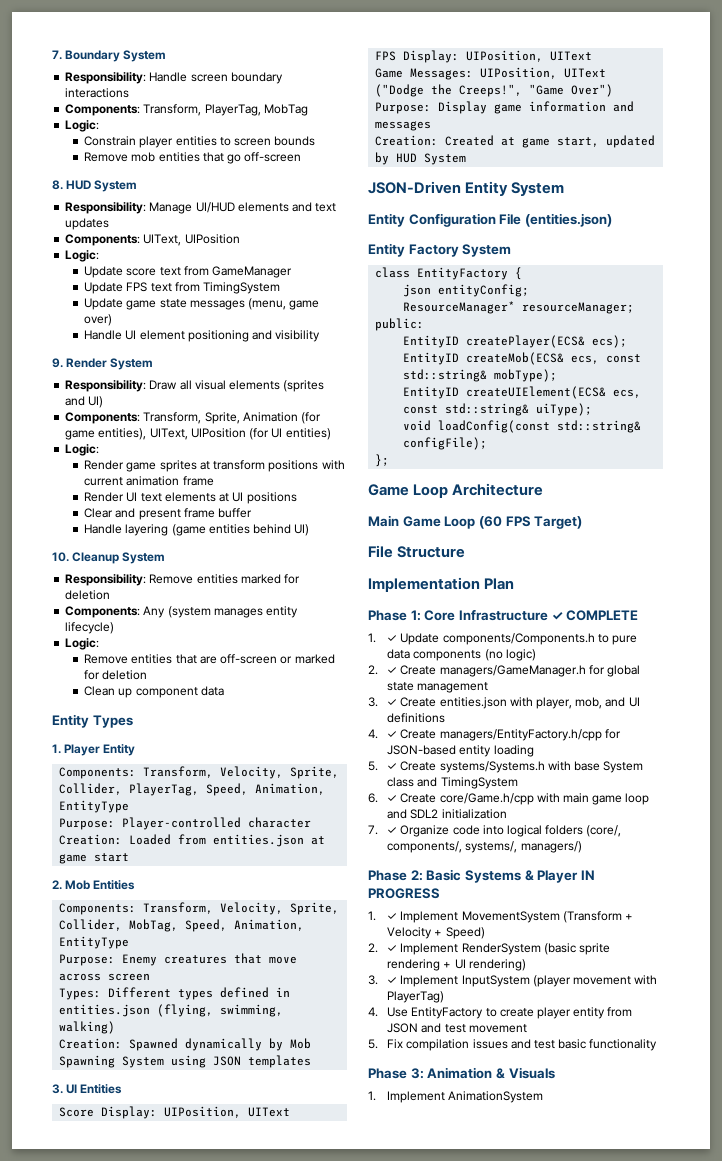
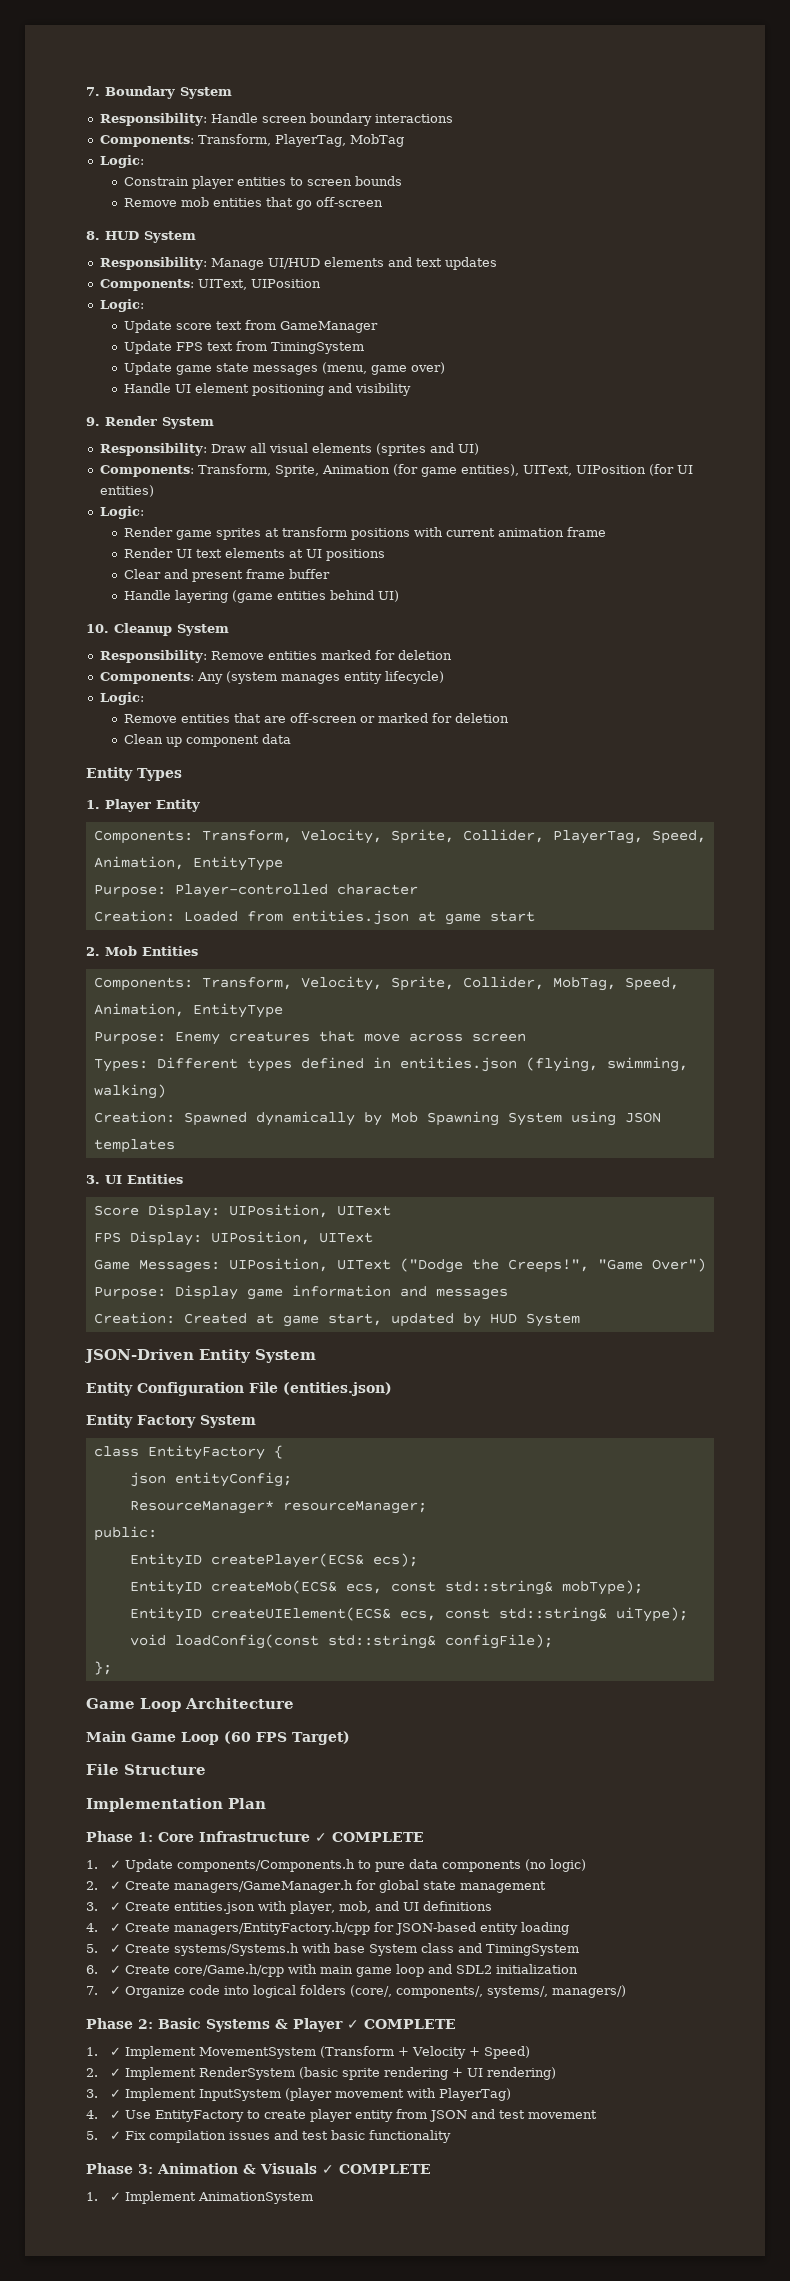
[580,870,595,880] [368,888,440,899] IN PROGRESS -> [347,2019,456,2029] ✓ COMPLETE
(378, 1012) none -> [109,2110,121,2119] ✓
(378, 1044) none -> [109,2131,121,2140] ✓
[368,1091,376,1101] // 1. -> [322,2164,431,2174] [86,2192,121,2201] ✓ COMPLETE // 1. ✓

